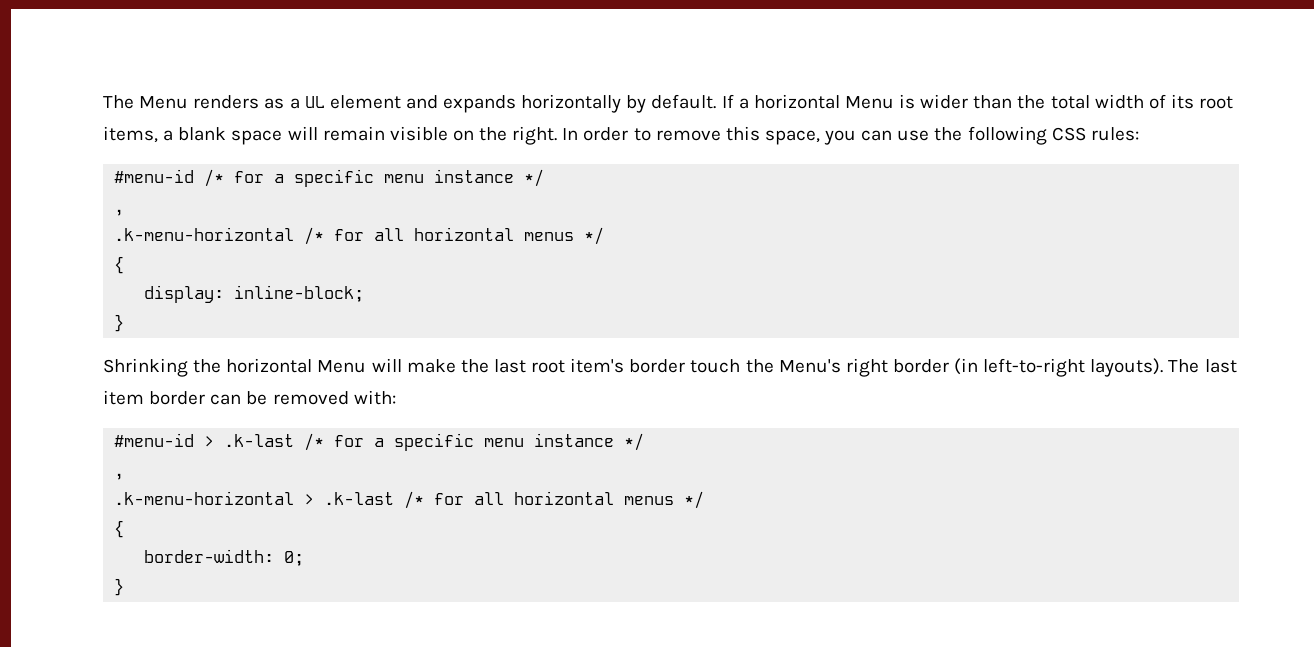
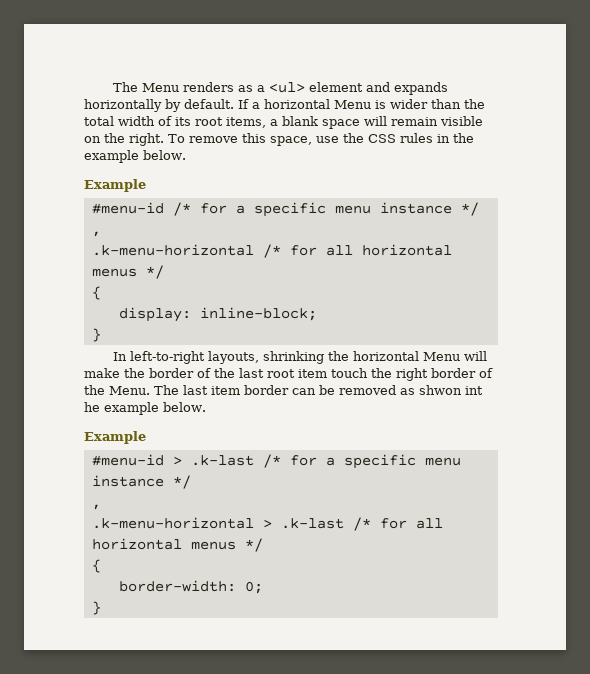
[304,96,325,108] UL -> [268,82,305,93] <ul>
[562,126,1139,145] In order to remove this space, you can use the following CSS rules: -> [168,133,474,146] [84,150,186,163] [84,179,146,192] To remove this space, use the CSS rules in the example below. // Example
[103,358,188,377] Shrinking -> [112,351,324,364] In left-to-right layouts, shrinking
[493,358,686,373] last root item's border -> [149,368,327,378] border of the last root item
[778,359,841,373] Menu's -> (392, 373) none
[954,358,1164,377] (in left-to-right layouts). -> [479,368,493,378] [84,385,150,395] of the Menu.
[353,390,396,405] with: -> [400,385,483,395] [84,402,206,415] [84,431,146,444] as shwon int he example below. // Example

